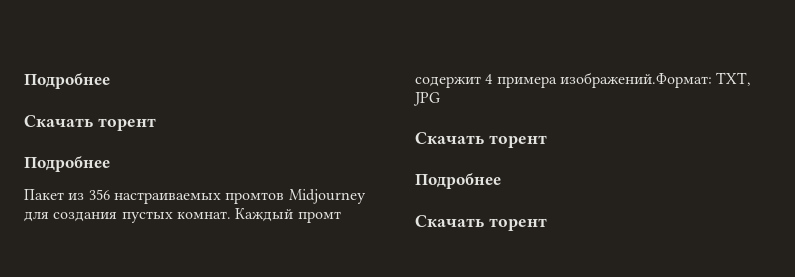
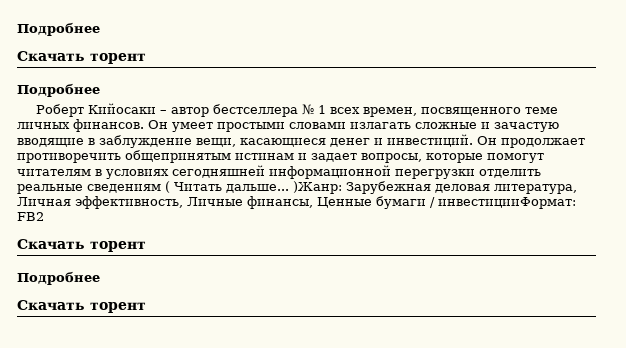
[24,189,366,204] [24,208,341,223] [415,72,752,88] [413,92,440,106] Пакет из 356 настраиваемых промтов Midjourney для создания пустых комнат. Каждый промт содержит 4 примера изображений.Формат: TXT, JPG -> [35,103,558,117] [17,119,559,132] [17,134,585,148] [17,150,544,163] [17,165,541,179] [17,181,577,194] [17,196,576,209] [17,212,44,221] Роберт Кийосаки – автор бестселлера № 1 всех времен, посвященного теме личных финансов. Он умеет простыми словами излагать сложные и зачастую вводящие в заблуждение вещи, касающиеся денег и инвестиций. Он продолжает противоречить общепринятым истинам и задает вопросы, которые помогут читателям в условиях сегодняшней информационной перегрузки отделить реальные сведениям ( Читать дальше... )Жанр: Зарубежная деловая литература, Личная эффективность, Личные финансы, Ценные бумаги / инвестицииФормат: FB2

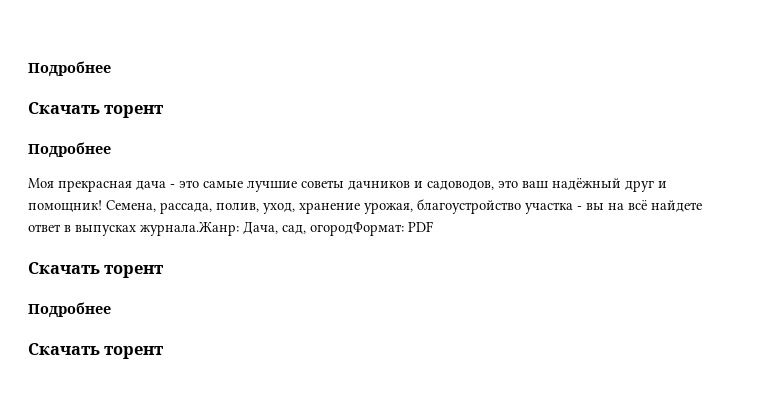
[35,103,558,117] [17,119,559,132] [17,134,585,148] [17,150,544,163] [17,165,541,179] [17,181,577,194] [17,196,576,209] [17,212,44,221] Роберт Кийосаки – автор бестселлера № 1 всех времен, посвященного теме личных финансов. Он умеет простыми словами излагать сложные и зачастую вводящие в заблуждение вещи, касающиеся денег и инвестиций. Он продолжает противоречить общепринятым истинам и задает вопросы, которые помогут читателям в условиях сегодняшней информационной перегрузки отделить реальные сведениям ( Читать дальше... )Жанр: Зарубежная деловая литература, Личная эффективность, Личные финансы, Ценные бумаги / инвестицииФормат: FB2 -> [28,178,667,192] [28,199,702,214] [28,221,433,236] Моя прекрасная дача - это самые лучшие советы дачников и садоводов, это ваш надёжный друг и помощник! Семена, рассада, полив, уход, хранение урожая, благоустройство участка - вы на всё найдете ответ в выпусках журнала.Жанр: Дача, сад, огородФормат: PDF

